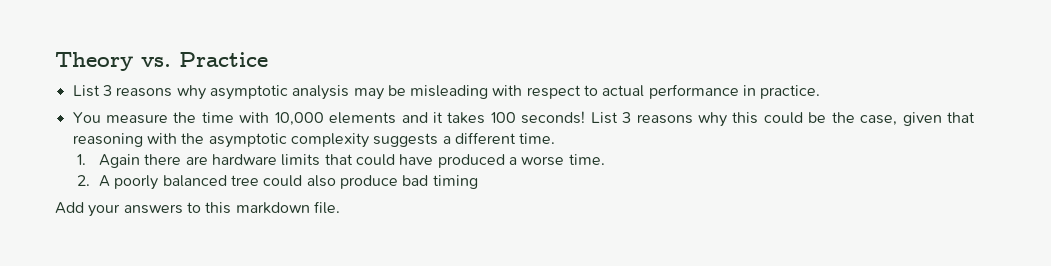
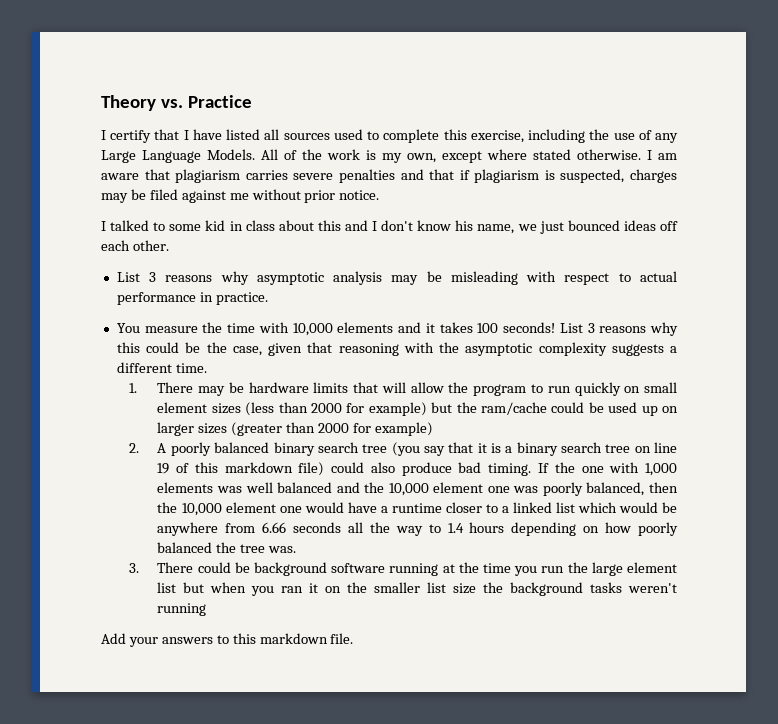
(268, 59) none -> [101,129,679,143] [101,149,677,163] [101,169,677,183] [101,189,380,203] [101,220,678,234] [101,240,169,251] // I certify that I have listed all sources used to complete this exercise, including the use of any Large Language Models. All of the work is my own, except where stated otherwise. I am aware that plagiarism carries severe penalties and that if plagiarism is suspected, charges may be filed against me without prior notice. // I talked to some kid in class about this and I don't know his name, we just bounced ideas off each other.
[99,154,605,168] [77,175,478,190] Again there are hardware limits that could have produced a worse time. // 2. A poorly balanced tree could also produce bad timing -> [157,382,677,396] [157,402,678,416] [157,422,433,436] [129,442,677,456] [157,462,678,476] [157,482,678,496] [157,502,678,516] [157,522,678,536] [157,542,297,553] [129,562,678,576] [157,582,678,596] [157,603,207,616] There may be hardware limits that will allow the program to run quickly on small element sizes (less than 2000 for example) but the ram/cache could be used up on larger sizes (greater than 2000 for example) // 2. A poorly balanced binary search tree (you say that it is a binary search tree on line 19 of this markdown file) could also produce bad timing. If the one with 1,000 elements was well balanced and the 10,000 element one was poorly balanced, then the 10,000 element one would have a runtime closer to a linked list which would be anywhere from 6.66 seconds all the way to 1.4 hours depending on how poorly balanced the tree was. // 3. There could be background software running at the time you run the large element list but when you ran it on the smaller list size the background tasks weren't running

